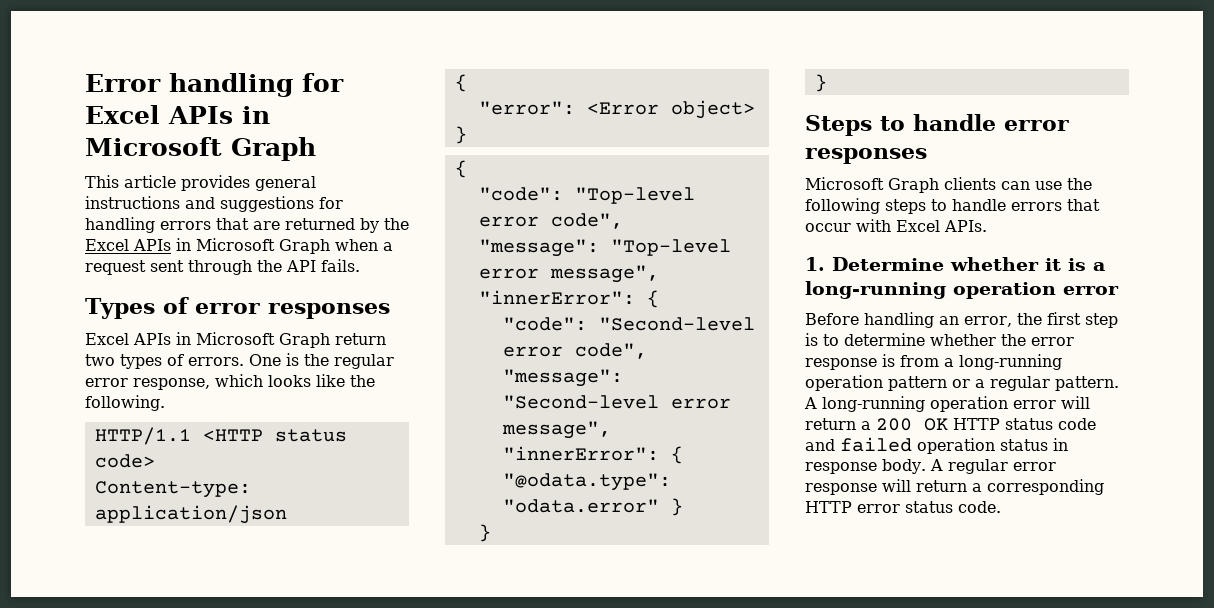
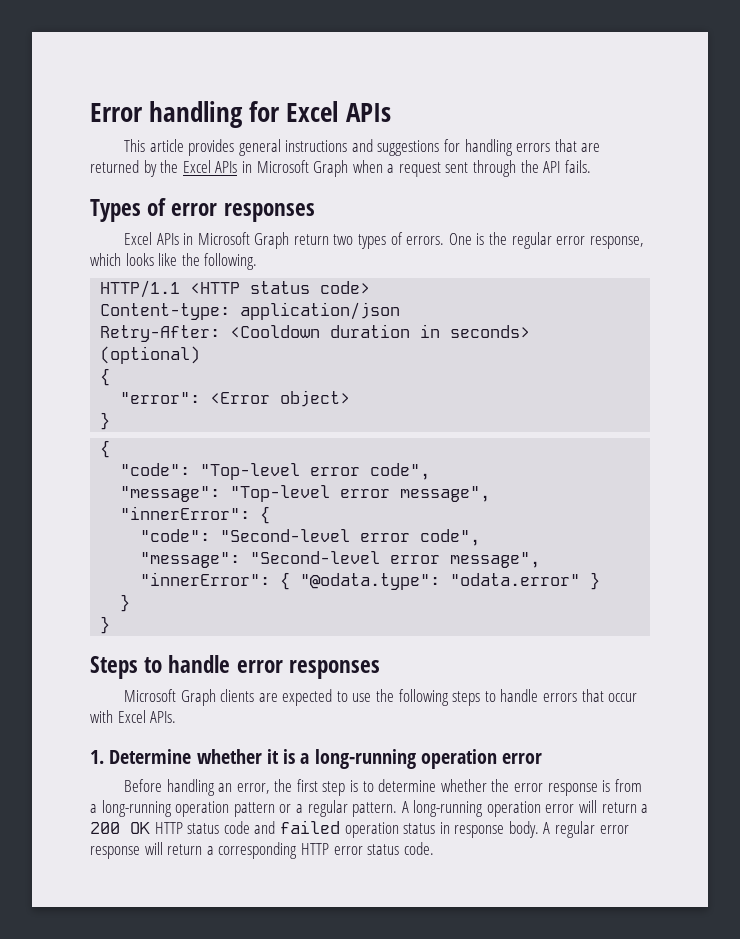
[242,106,270,124] [85,137,316,161] in Microsoft Graph -> (391, 112) none
(287, 514) none -> [100,324,531,342] [100,346,201,364] // Retry-After: <Cooldown duration in seconds> (optional)
[1001,181,1030,190] can -> [258,689,348,706] are expected to

